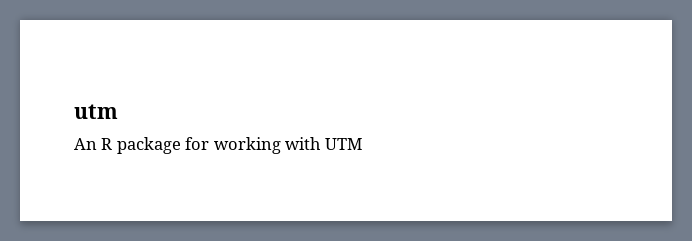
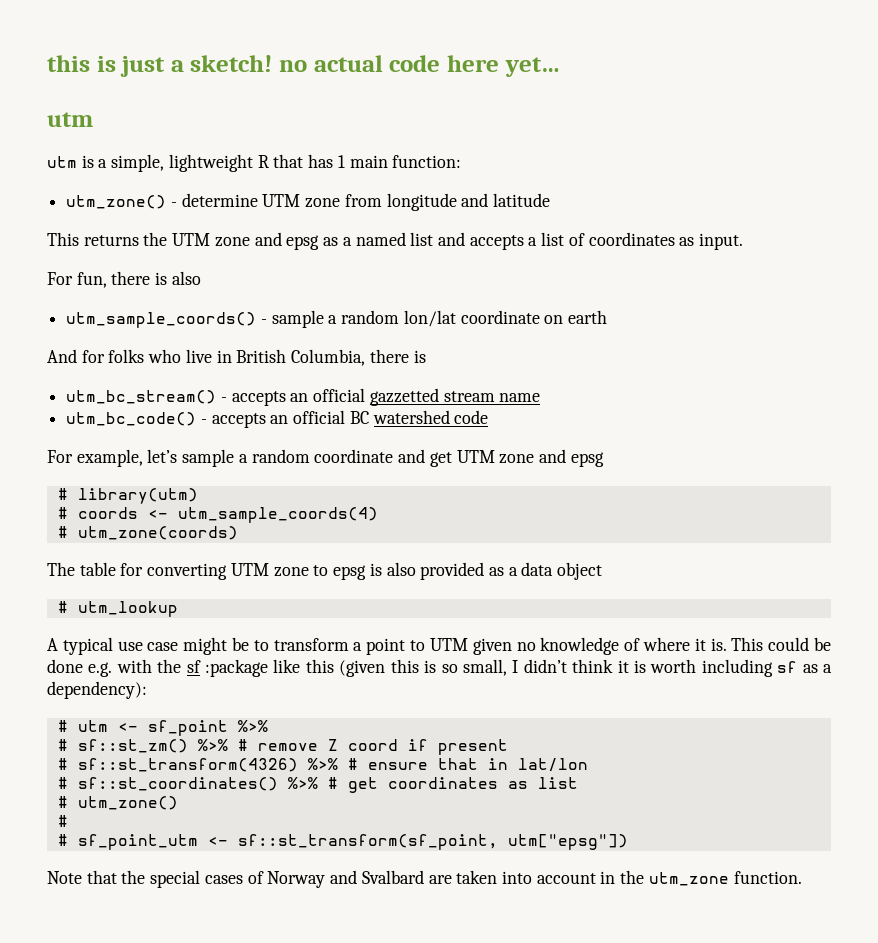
[74,104,118,119] [74,137,362,154] utm // An R package for working with UTM -> [47,55,560,77] [47,112,93,127] [47,154,462,172] [66,193,551,211] [47,232,744,250] [47,271,201,288] [66,310,608,328] [47,349,426,366] [66,388,541,406] [66,410,489,428] [47,449,604,467] [57,488,198,504] [57,507,378,523] [57,526,238,540] [47,562,603,580] [57,601,178,617] [47,637,832,655] [47,659,832,677] [47,681,147,699] [57,720,268,736] [57,739,508,755] [57,758,588,772] [57,777,578,793] [57,796,178,810] [57,815,68,827] [57,834,628,850] [47,870,802,888] this is just a sketch! no actual code here yet… // utm // utm is a simple, lightweight R that has 1 main function: // utm_zone() - determine UTM zone from longitude and latitude // This returns the UTM zone and epsg as a named list and accepts a list of coordinates as input. // For fun, there is also // utm_sample_coords() - sample a random lon/lat coordinate on earth // And for folks who live in British Columbia, there is // utm_bc_stream() - accepts an official gazzetted stream name // utm_bc_code() - accepts an official BC watershed code // For example, let’s sample a random coordinate and get UTM zone and epsg // # library(utm) // # coords <- utm_sample_coords(4) // # utm_zone(coords) // The table for converting UTM zone to epsg is also provided as a data object // # utm_lookup // A typical use case might be to transform a point to UTM given no knowledge of where it is. This could be done e.g. with the sf :package like this (given this is so small, I didn’t think it is worth including sf as a dependency): // # utm <- sf_point %>% // # sf::st_zm() %>% # remove Z coord if present // # sf::st_transform(4326) %>% # ensure that in lat/lon // # sf::st_coordinates() %>% # get coordinates as list // # utm_zone() // # // # sf_point_utm <- sf::st_transform(sf_point, utm["epsg"]) // Note that the special cases of Norway and Svalbard are taken into account in the utm_zone function.

